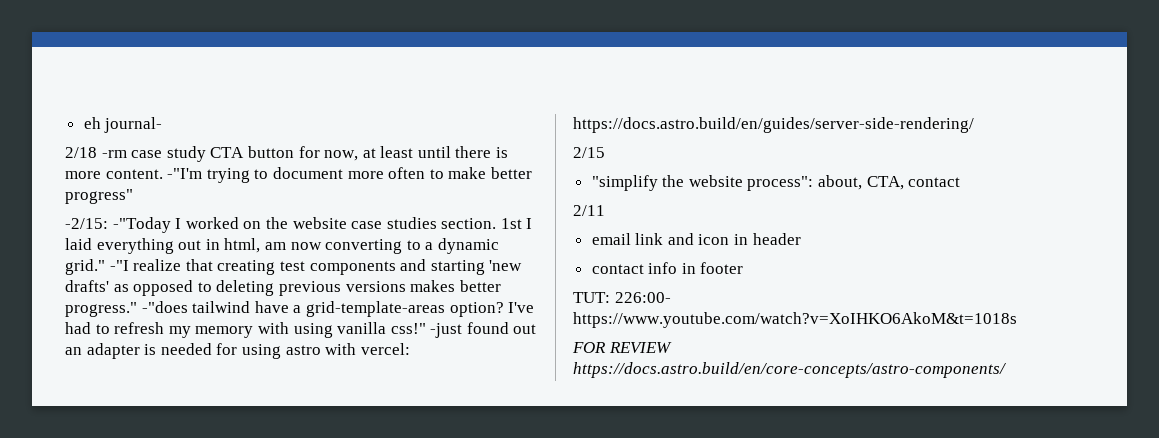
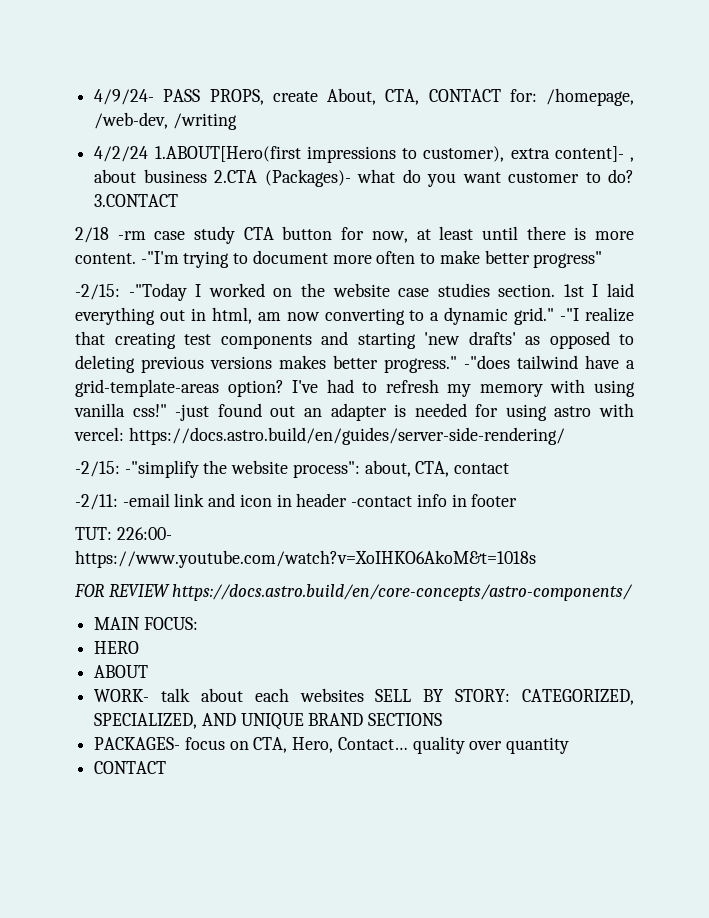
[83,117,163,133] eh journal- -> [94,88,634,106] [94,112,237,130] [94,146,634,163] [94,169,635,187] [94,194,179,207] 4/9/24- PASS PROPS, create About, CTA, CONTACT for: /homepage, /web-dev, /writing // 4/2/24 1.ABOUT[Hero(first impressions to customer), extra content]- , about business 2.CTA (Packages)- what do you want customer to do? 3.CONTACT
[573,147,605,158] [591,175,658,191] 2/15 // "simplify -> [75,460,199,478] -2/15: -"simplify
[573,205,605,216] [591,233,631,245] 2/11 // email -> [75,493,170,510] -2/11: -email
[591,264,644,274] // contact -> [351,496,413,507] -contact
(1007, 370) none -> [94,617,198,630] [94,641,140,654] [94,665,149,678] [94,688,634,705] [94,713,443,730] [94,736,570,754] [94,761,167,774] // MAIN FOCUS: // HERO // ABOUT // WORK- talk about each websites SELL BY STORY: CATEGORIZED, SPECIALIZED, AND UNIQUE BRAND SECTIONS // PACKAGES- focus on CTA, Hero, Contact… quality over quantity // CONTACT

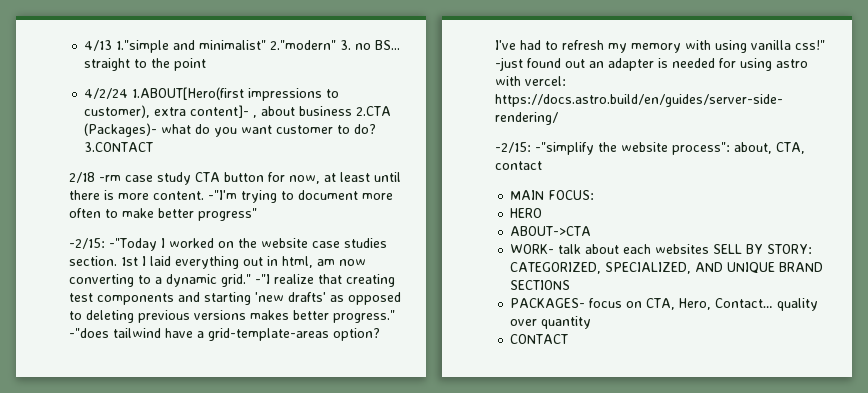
[94,88,634,106] [94,112,237,130] 4/9/24- PASS PROPS, create About, CTA, CONTACT for: /homepage, /web-dev, /writing -> [84,40,401,53] [84,58,207,71] 4/13 1."simple and minimalist" 2."modern" 3. no BS... straight to the point
[75,493,518,510] [75,527,172,540] [75,550,536,568] [74,584,634,601] // -2/11: -email link and icon in header -contact info in footer // TUT: 226:00- https://www.youtube.com/watch?v=XoIHKO6AkoM&t=1018s // FOR REVIEW https://docs.astro.build/en/core-concepts/astro-components/ -> (542, 165) none
[94,665,149,678] ABOUT -> [510,226,592,236] ABOUT->CTA

